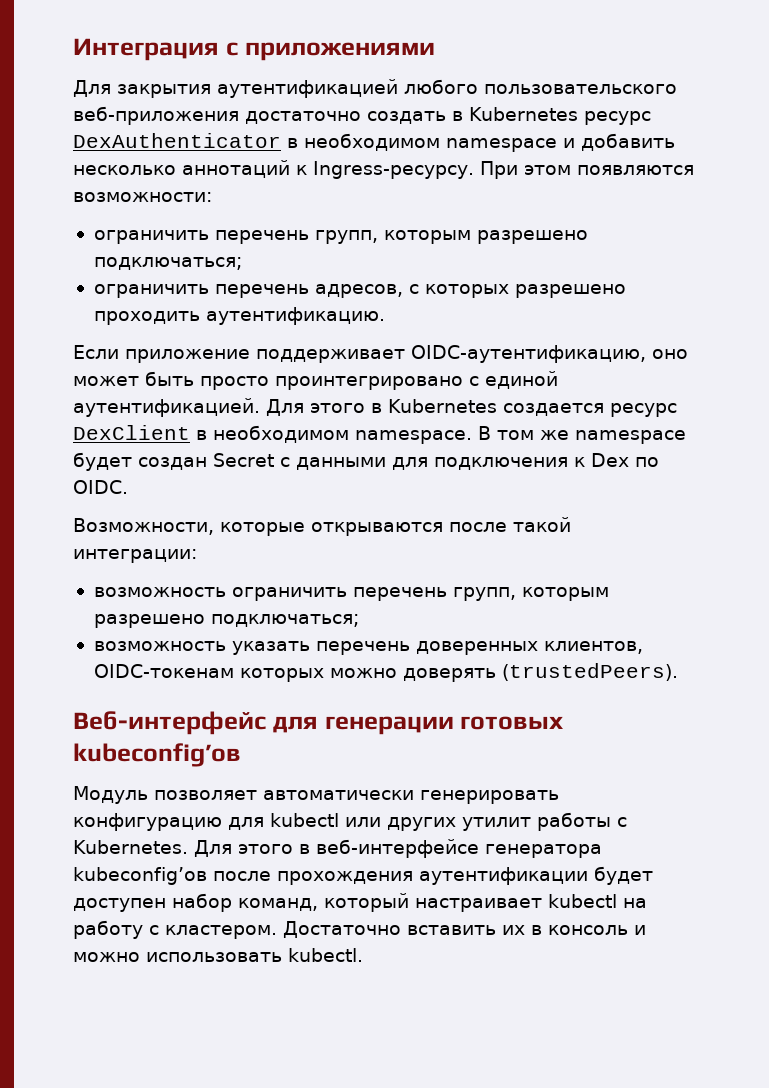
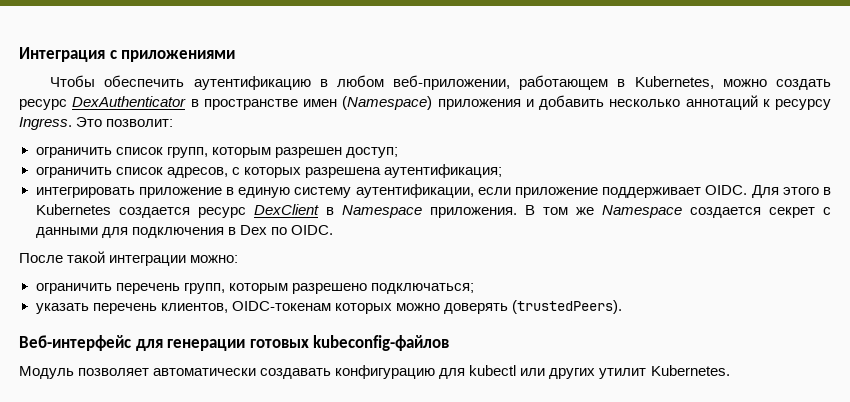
[73,79,677,98] [73,106,651,125] [73,133,557,152] Для закрытия аутентификацией любого пользовательского веб-приложения достаточно создать в Kubernetes ресурс DexAuthenticator в необходимом namespace -> [50,75,832,90] [19,96,521,110] Чтобы обеспечить аутентификацию в любом веб-приложении, работающем в Kubernetes, можно создать ресурс DexAuthenticator в пространстве имен (Namespace) приложения
[313,161,694,179] [73,192,212,202] [93,230,588,244] [93,257,242,270] [93,284,626,298] [93,307,385,325] [73,345,688,363] [73,371,558,390] [73,398,677,417] [73,425,686,444] [73,452,659,471] [73,480,128,494] [73,517,571,536] [73,549,197,563] [93,587,609,601] [93,614,359,628] [93,641,226,651] Ingress-ресурсу. При этом появляются возможности: // ограничить перечень групп, которым разрешено подключаться; // ограничить перечень адресов, с которых разрешено проходить аутентификацию. // Если приложение поддерживает OIDC-аутентификацию, оно может быть просто проинтегрировано с единой аутентификацией. Для этого в Kubernetes создается ресурс DexClient в необходимом namespace. В том же namespace будет создан Secret с данными для подключения к Dex по OIDC. // Возможности, которые открываются после такой интеграции: // возможность ограничить перечень групп, которым разрешено подключаться; // возможность -> [775,99,831,110] [19,117,174,130] [35,147,398,158] [35,164,502,178] [35,184,832,198] [35,204,832,218] [35,225,333,238] [19,251,239,266] [35,283,474,294] ресурсу Ingress. Это позволит: // ограничить список групп, которым разрешен доступ; // ограничить список адресов, с которых разрешена аутентификация; // интегрировать приложение в единую систему аутентификации, если приложение поддерживает OIDC. Для этого в Kubernetes создается ресурс DexClient в Namespace приложения. В том же Namespace создается секрет с данными для подключения в Dex по OIDC. // После такой интеграции можно: // ограничить перечень групп, которым разрешено подключаться; //
[415,641,538,655] доверенных -> (157, 308) none
[73,743,241,767] kubeconfig’ов -> [313,335,450,351] kubeconfig-файлов
[420,790,559,804] генерировать -> [260,368,332,379] создавать
[537,812,627,831] [73,839,602,858] [73,866,653,885] [73,893,647,912] [73,920,646,939] [73,948,363,962] работы с Kubernetes. Для этого в веб-интерфейсе генератора kubeconfig’ов после прохождения аутентификации будет доступен набор команд, который настраивает kubectl на работу с кластером. Достаточно вставить их в консоль и можно использовать kubectl. -> [650,365,730,376] Kubernetes.

